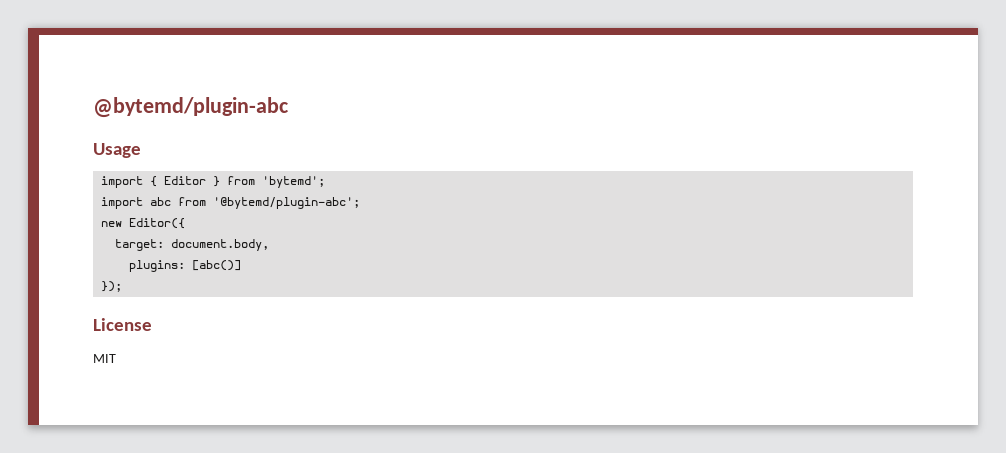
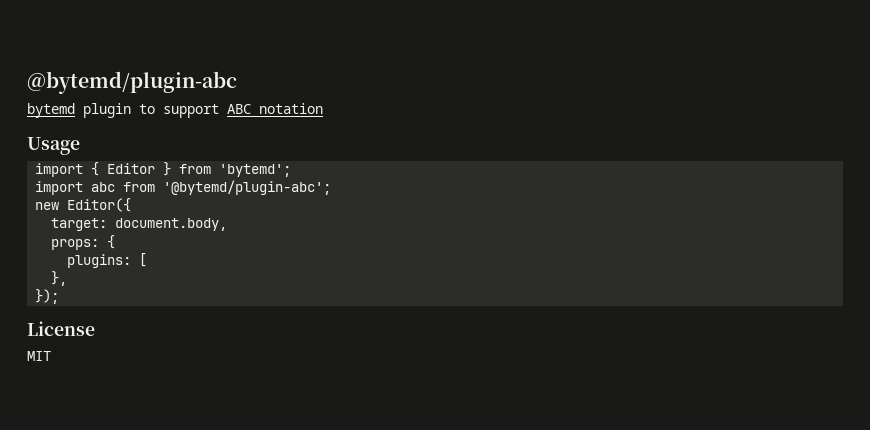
(288, 107) none -> [27,103,323,118] // bytemd plugin to support ABC notation
(270, 245) none -> [51,235,116,250] // props: {
[192,260,242,271] [abc()] -> [139,253,148,267] [51,271,68,286] [ // },

